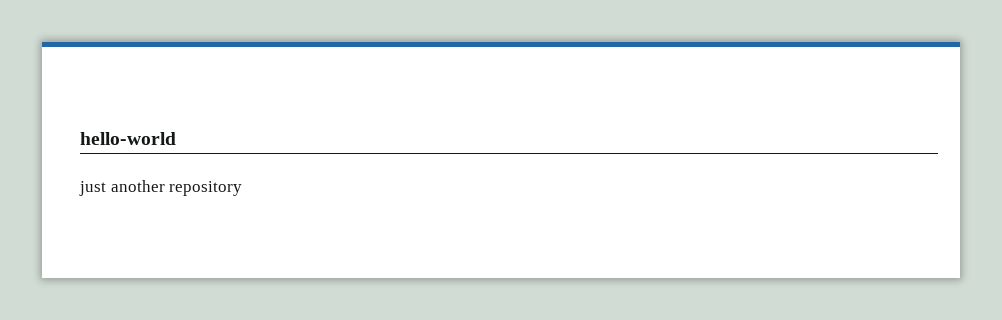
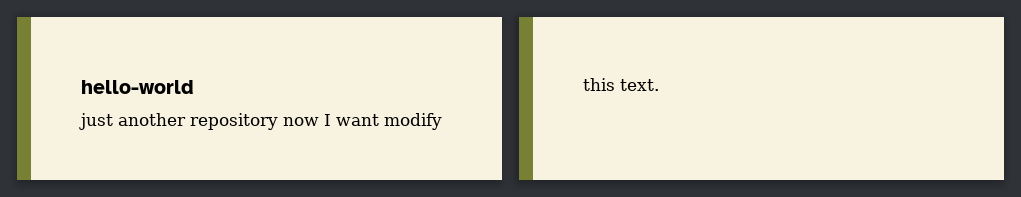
(243, 188) none -> [283,113,442,130] [583,78,659,91] now I want modify this text.

